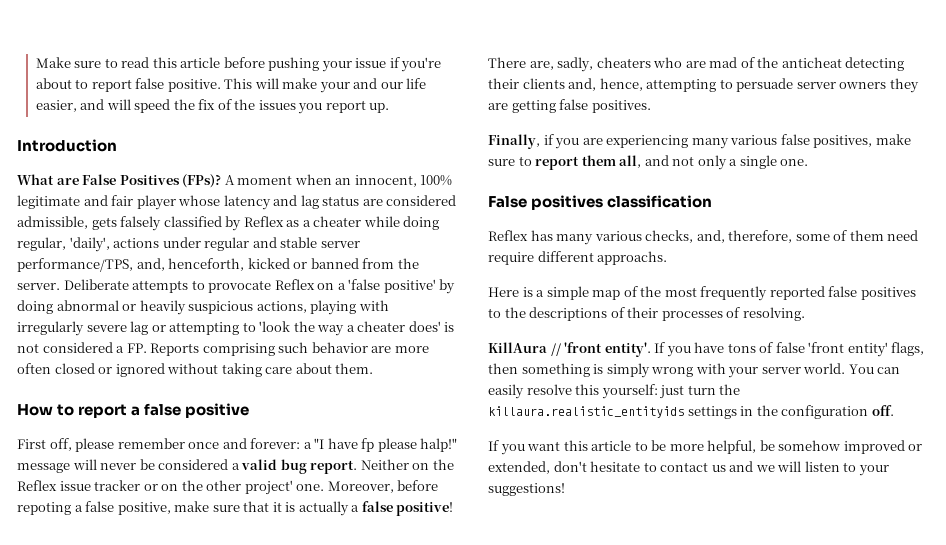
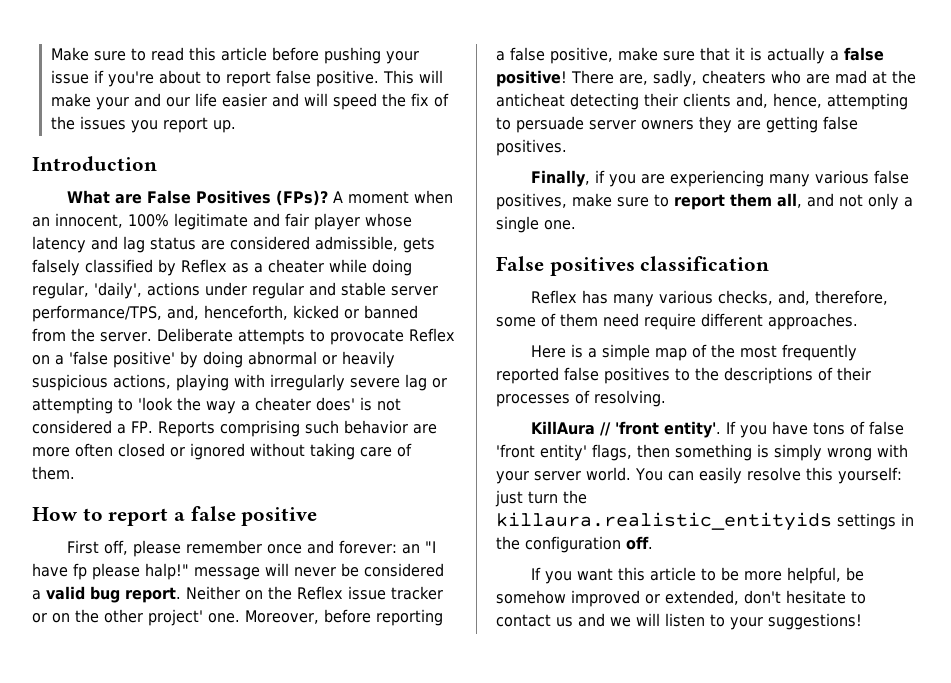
[35,100,77,112] easier, -> [221,93,267,107] easier
[295,363,332,374] about -> [397,443,412,457] of
[303,442,312,449] a -> [402,544,421,554] an
[17,502,71,515] repoting -> [376,609,443,626] reporting
[740,57,755,68] of -> [872,71,887,84] at
[597,251,668,265] approachs. -> [768,313,858,330] approaches.

